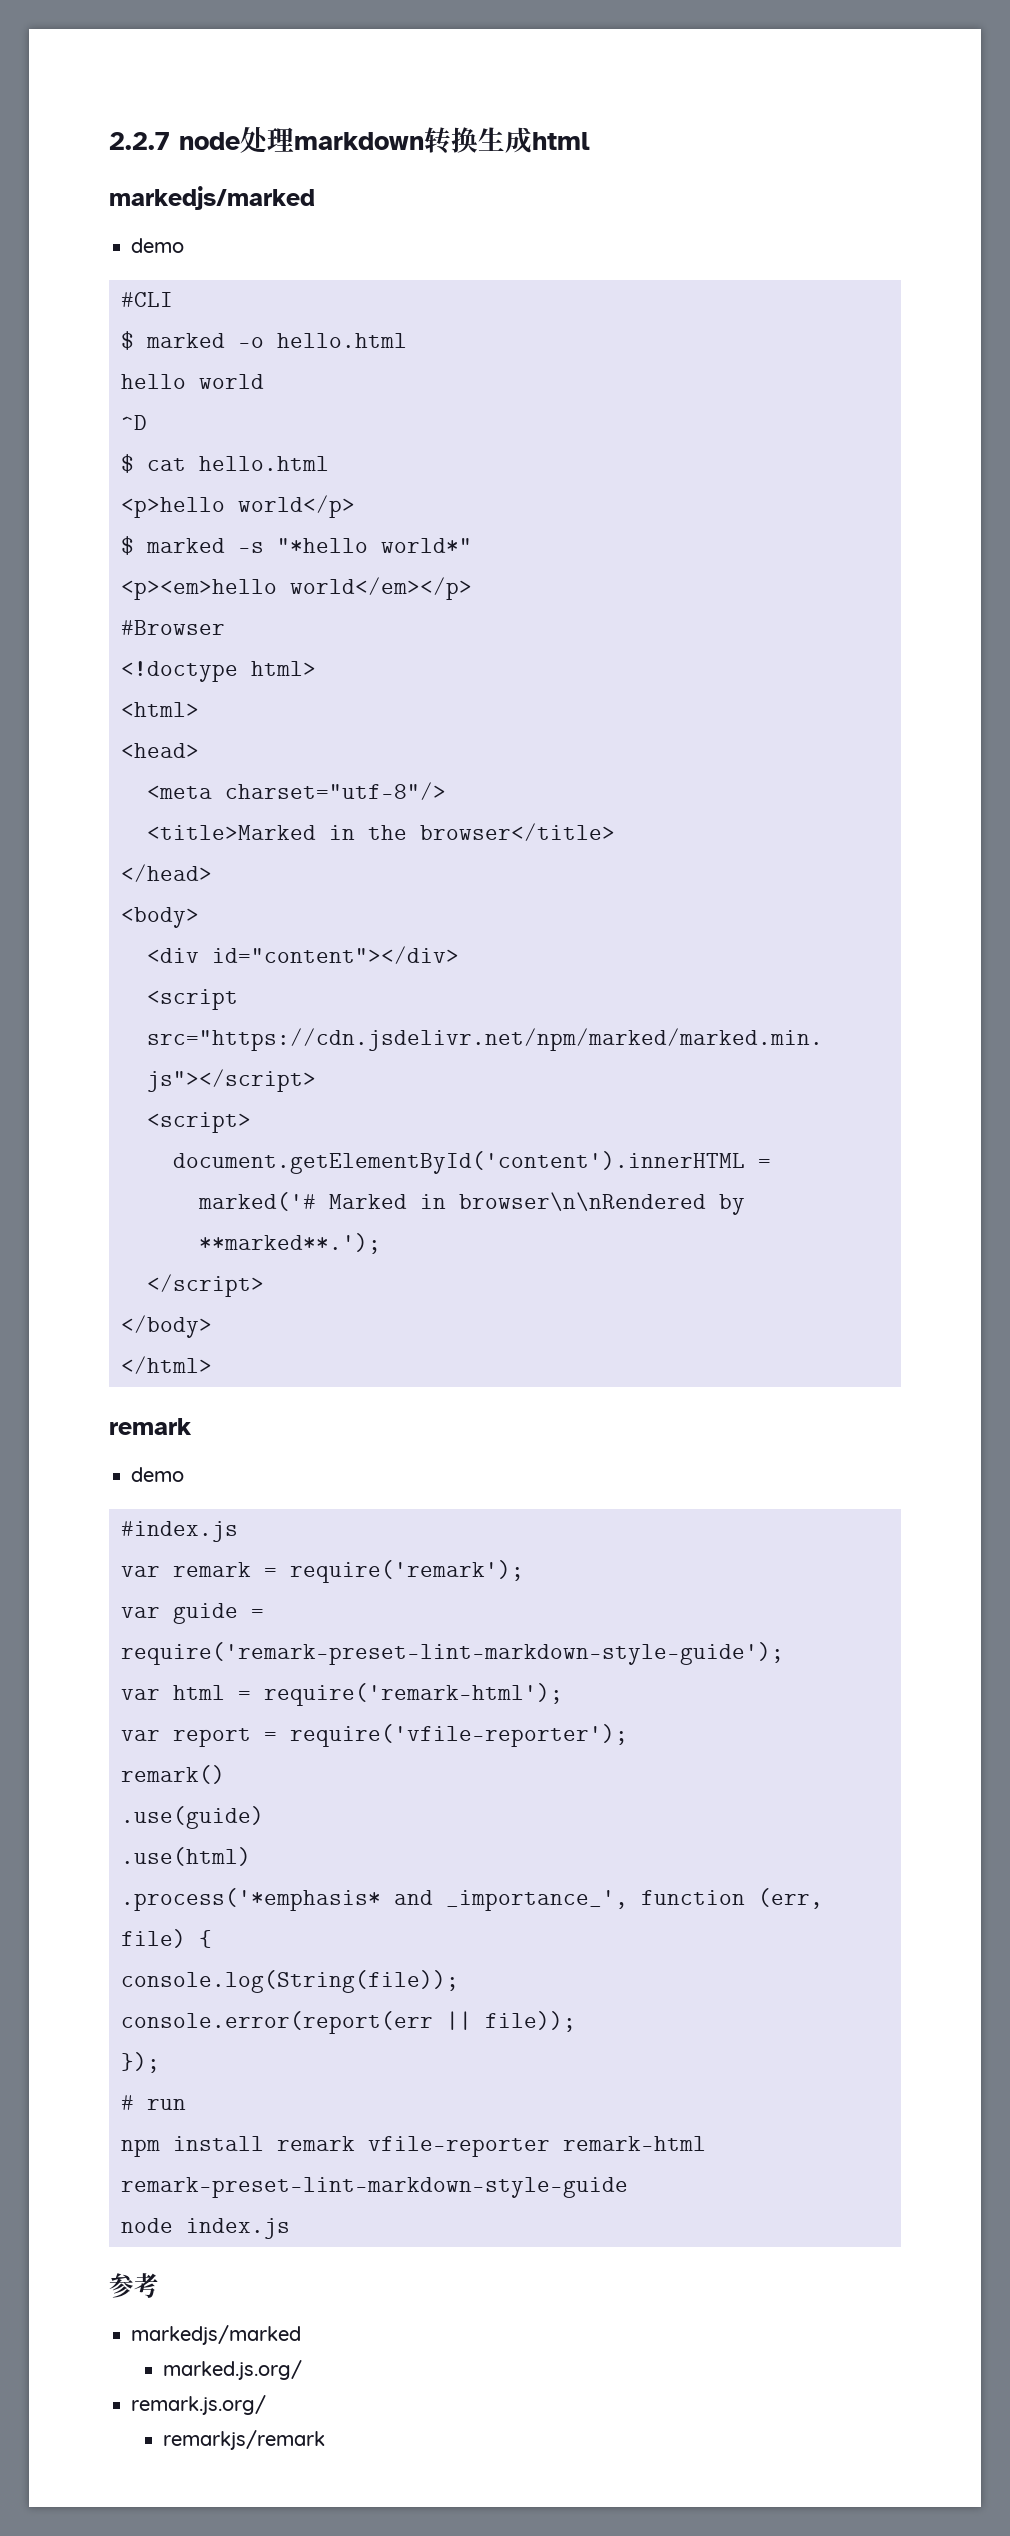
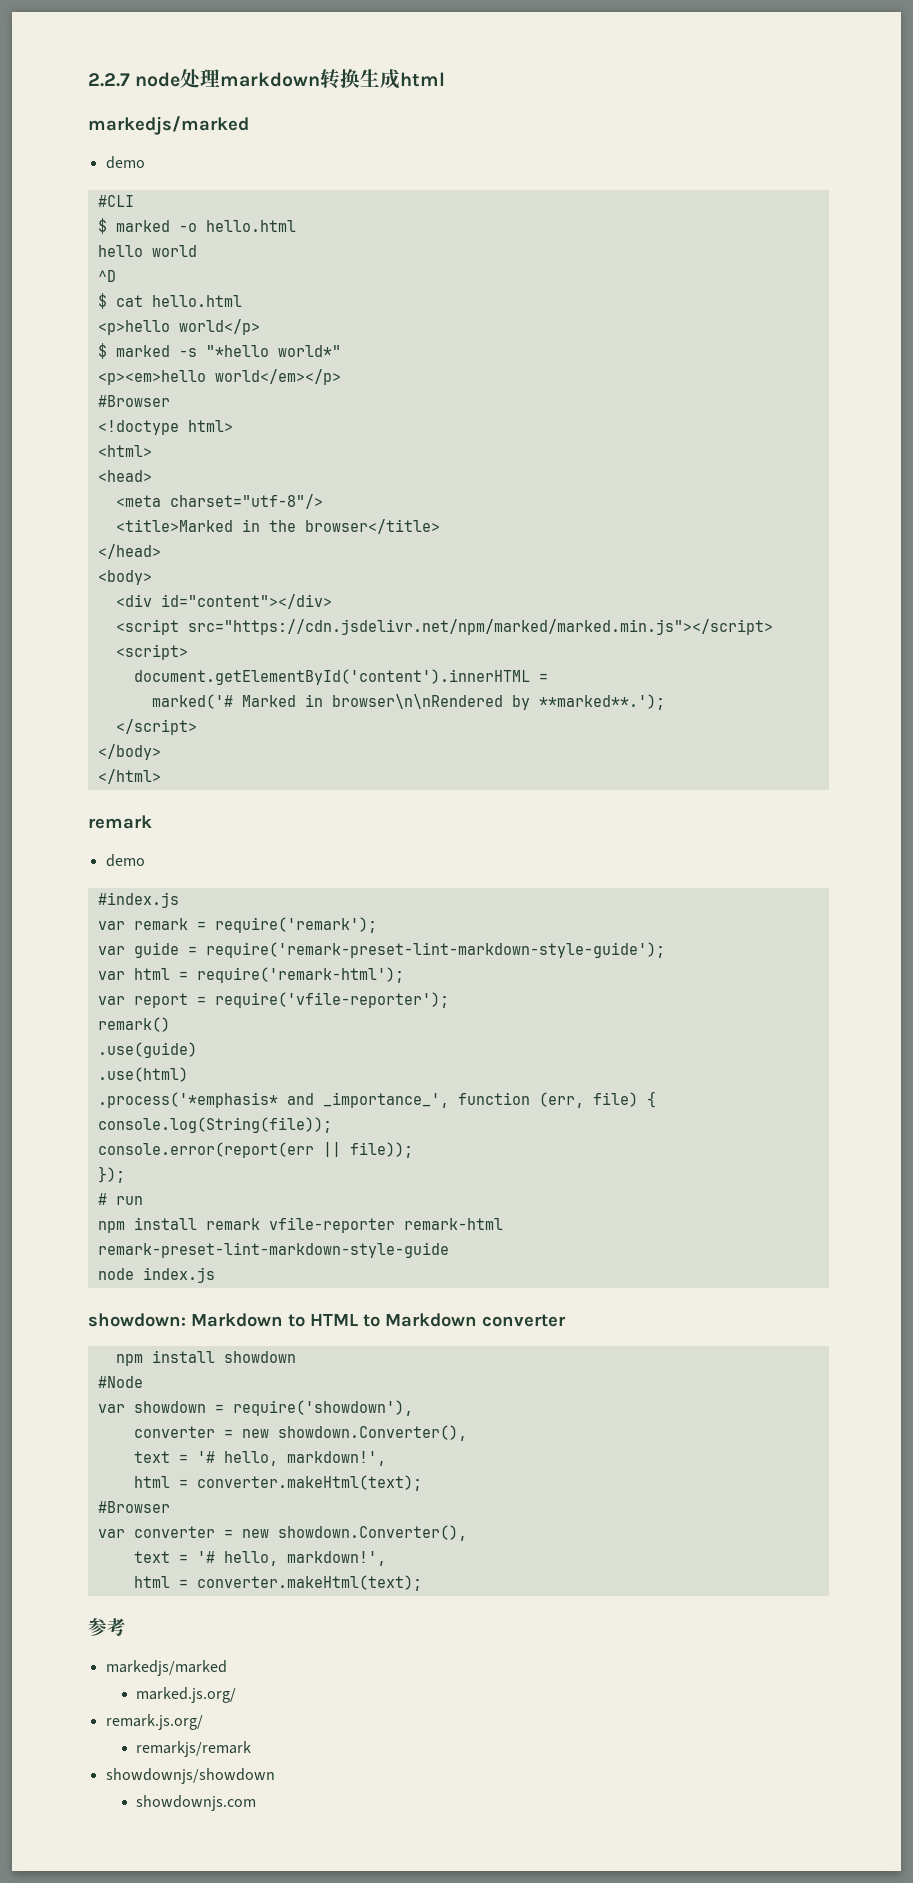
(290, 2228) none -> [88,1313,566,1327] [115,1350,296,1366] [97,1376,143,1388] [97,1400,413,1416] [133,1425,467,1441] [133,1451,386,1466] [133,1475,422,1491] [97,1501,170,1513] [97,1525,467,1541] [133,1551,386,1566] [133,1575,422,1591] // showdown: Markdown to HTML to Markdown converter // npm install showdown // #Node // var showdown = require('showdown'), // converter = new showdown.Converter(), // text = '# hello, markdown!', // html = converter.makeHtml(text); // #Browser // var converter = new showdown.Converter(), // text = '# hello, markdown!', // html = converter.makeHtml(text);
(325, 2440) none -> [105,1768,275,1784] [136,1795,257,1811] // showdownjs/showdown // showdownjs.com

